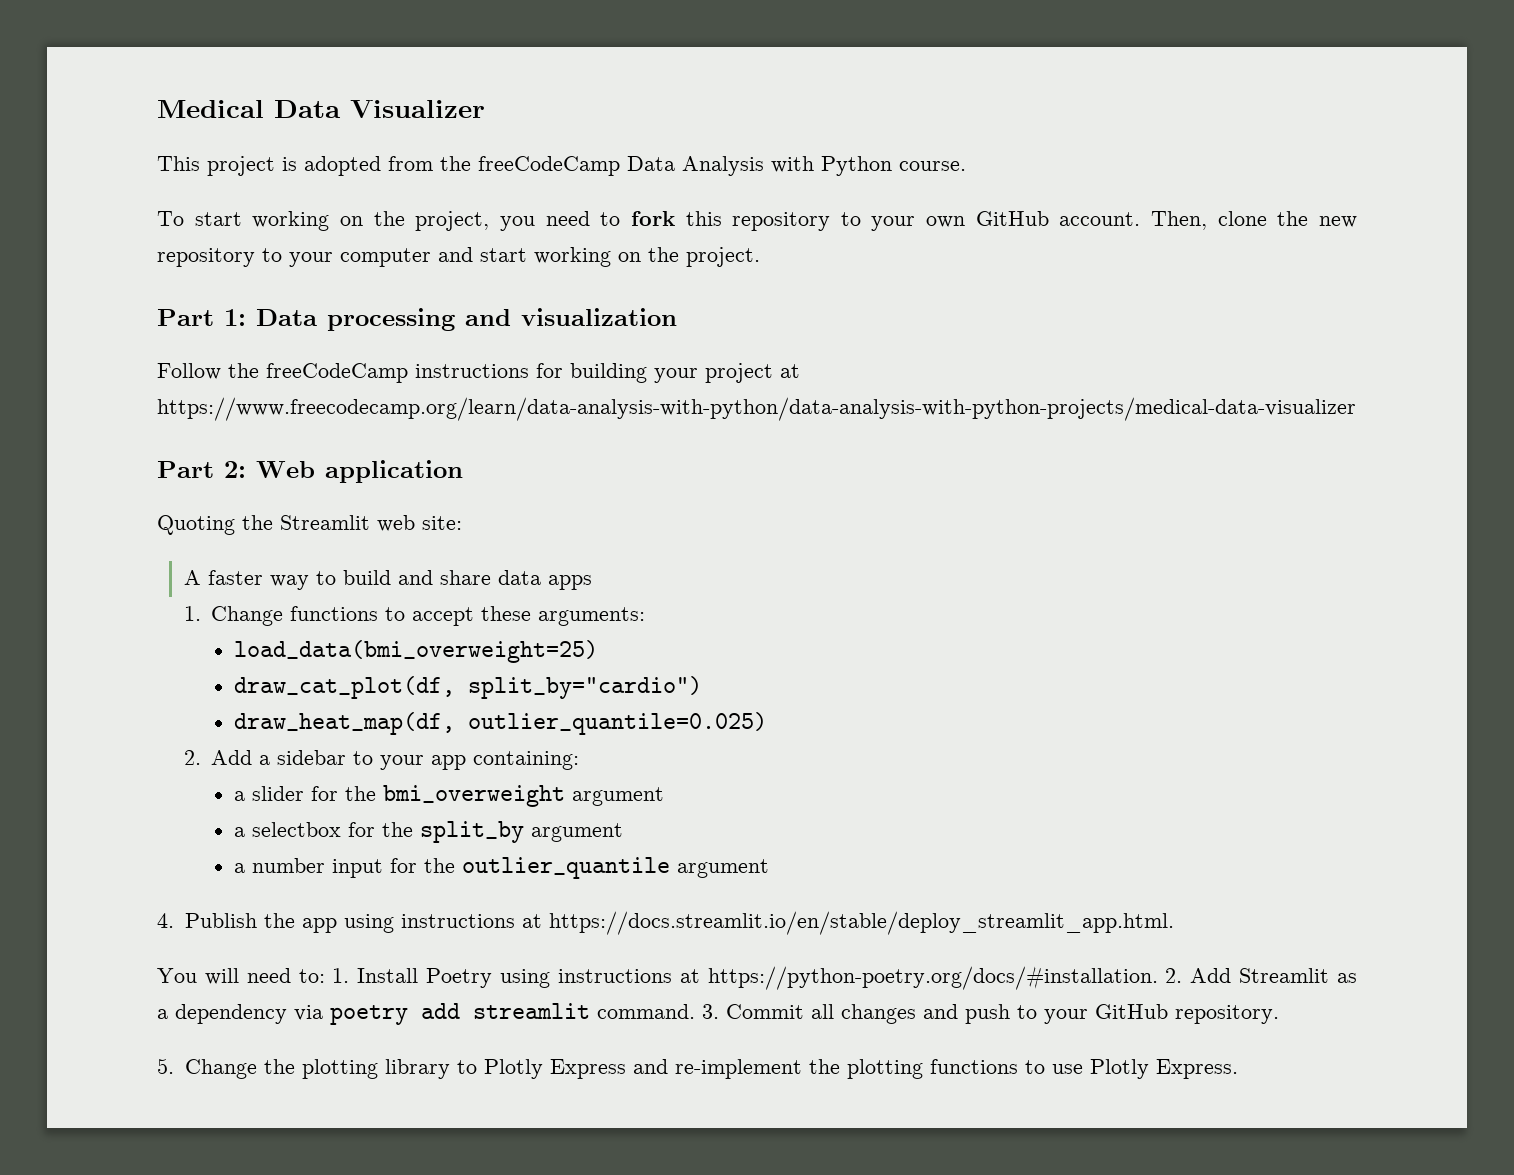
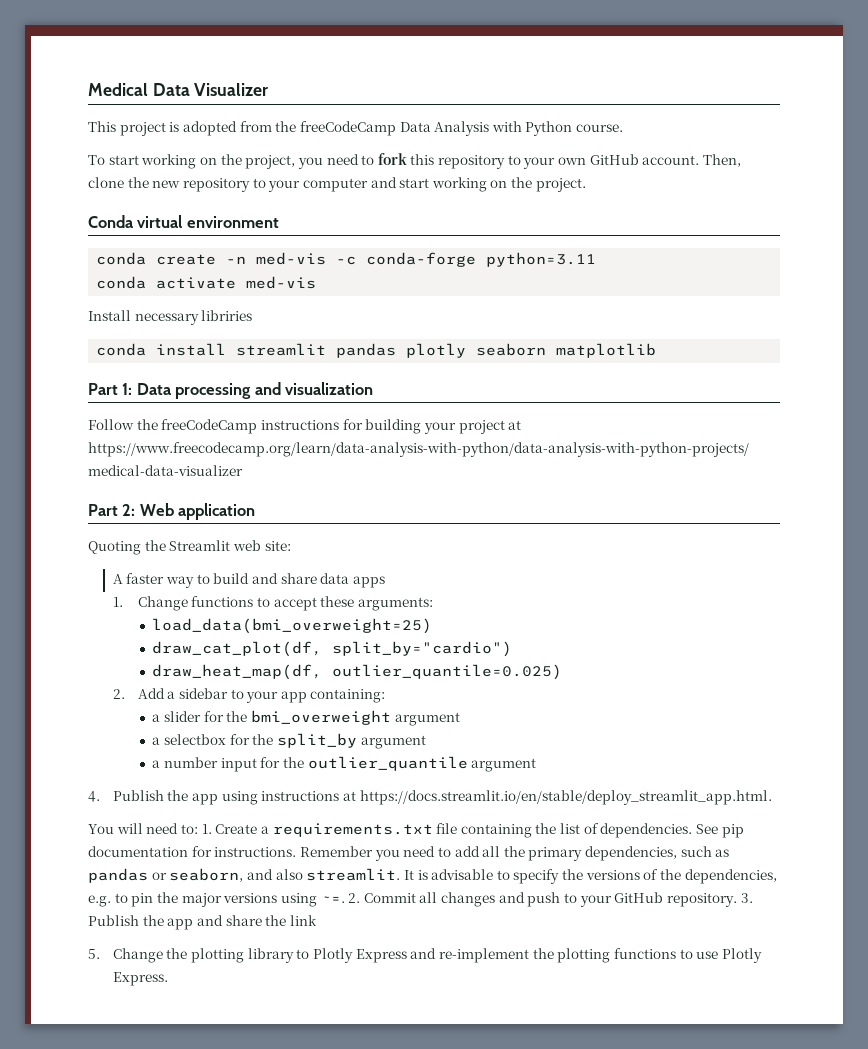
(760, 257) none -> [88,215,279,228] [96,252,597,267] [96,276,317,289] [88,310,253,325] [96,343,657,358] // Conda virtual environment // conda create -n med-vis -c conda-forge python=3.11 // conda activate med-vis // Install necessary libriries // conda install streamlit pandas plotly seaborn matplotlib
[357,966,1358,990] [157,1003,719,1025] Install Poetry using instructions at https://python-poetry.org/docs/#installation. 2. Add Streamlit as a dependency via poetry add streamlit command. 3. -> [215,823,744,838] [88,846,730,861] [88,868,777,884] [88,892,361,907] Create a requirements.txt file containing the list of dependencies. See pip documentation for instructions. Remember you need to add all the primary dependencies, such as pandas or seaborn, and also streamlit. It is advisable to specify the versions of the dependencies, e.g. to pin the major versions using ~=. 2.
(1279, 1014) none -> [740,893,753,903] [88,915,317,930] 3. Publish the app and share the link

